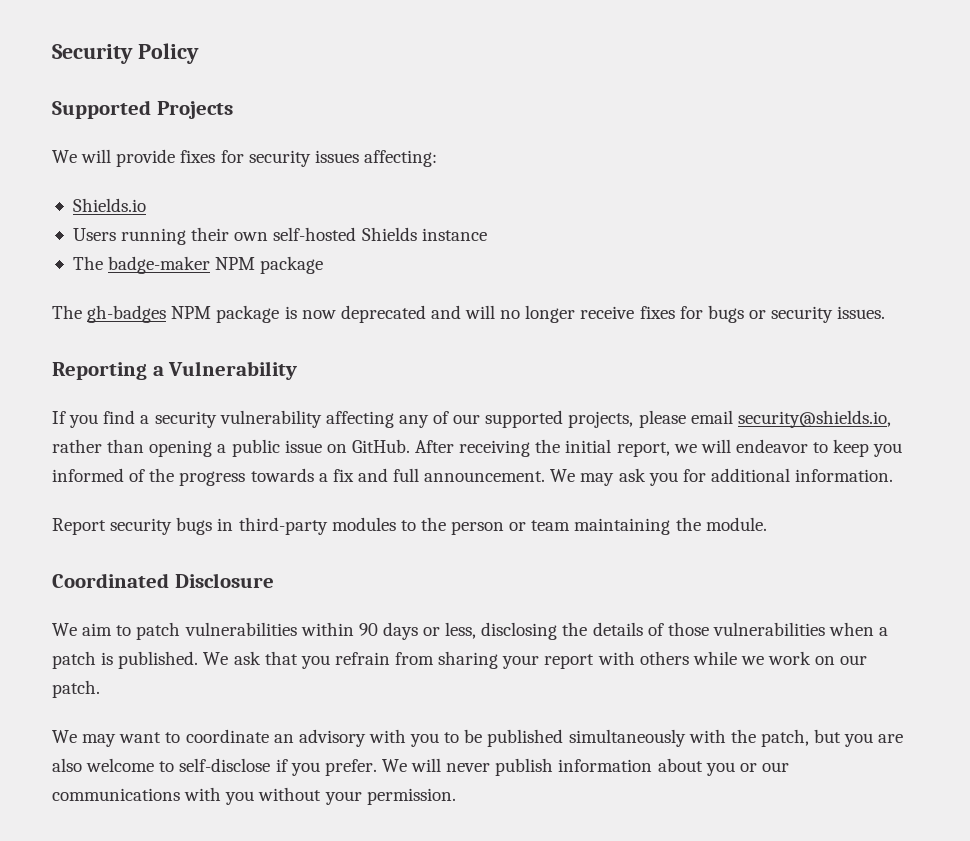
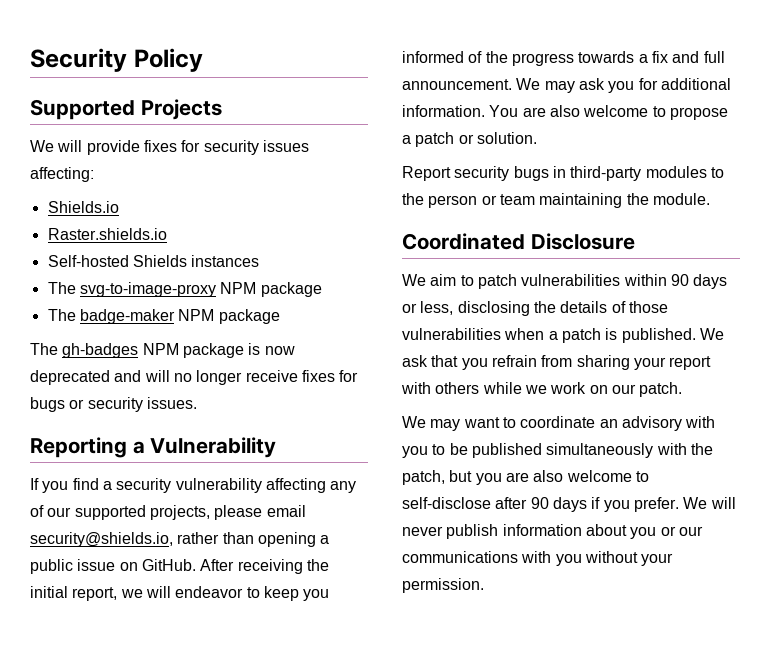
[72,227,487,245] Users running their own self-hosted Shields instance -> [47,228,167,240] [47,255,260,267] [47,282,322,297] Raster.shields.io // Self-hosted Shields instances // The svg-to-image-proxy NPM package
(894, 475) none -> [489,105,728,120] [402,132,537,147] You are also welcome to propose a patch or solution.
(271, 765) none -> [495,497,587,512] after 90 days

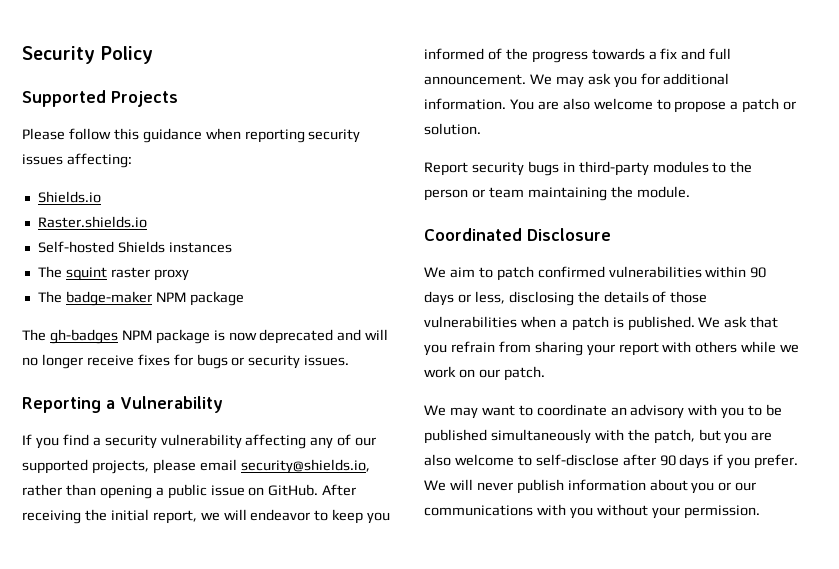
[30,140,201,155] We will provide fixes for -> [22,128,305,143] Please follow this guidance when reporting
[79,282,322,297] svg-to-image-proxy NPM package -> [65,267,189,281] squint raster proxy
(517, 281) none -> [537,266,605,278] confirmed

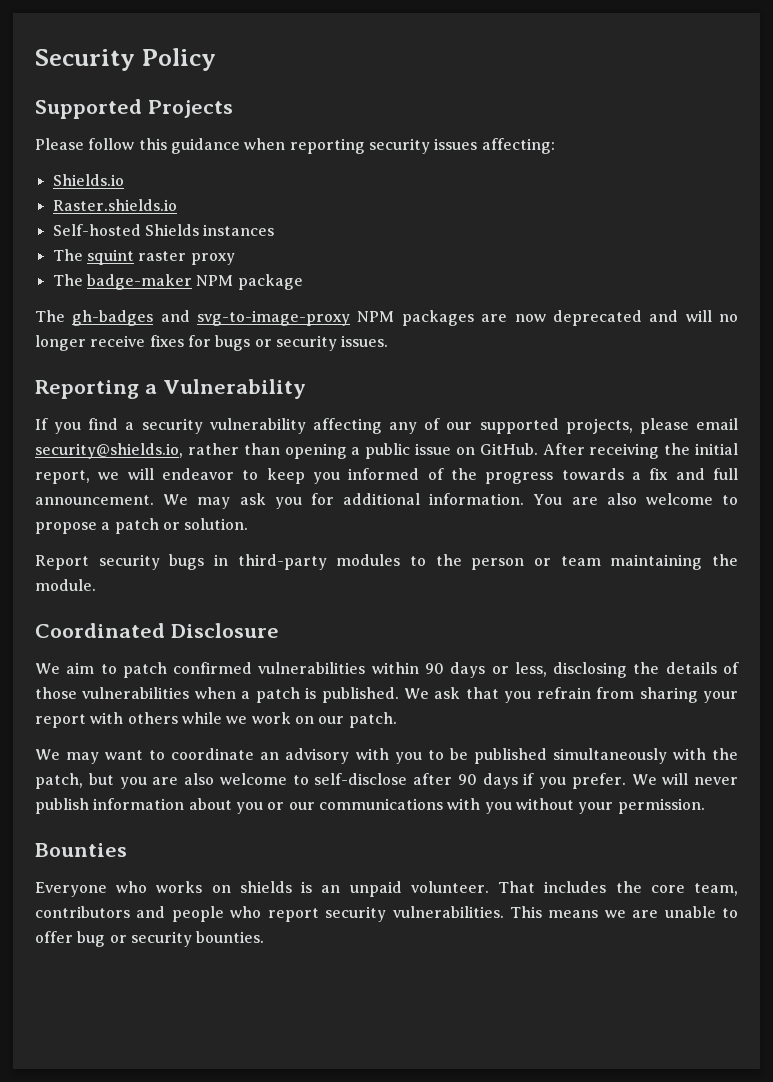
[121,329,225,344] NPM package is -> [160,310,508,326] and svg-to-image-proxy NPM packages are
(760, 512) none -> [35,843,127,857] [35,881,739,897] [35,906,738,922] [35,931,265,947] // Bounties // Everyone who works on shields is an unpaid volunteer. That includes the core team, contributors and people who report security vulnerabilities. This means we are unable to offer bug or security bounties.

